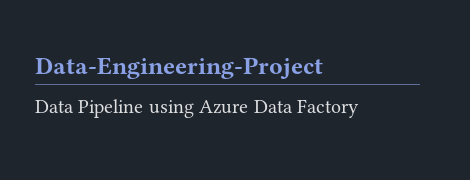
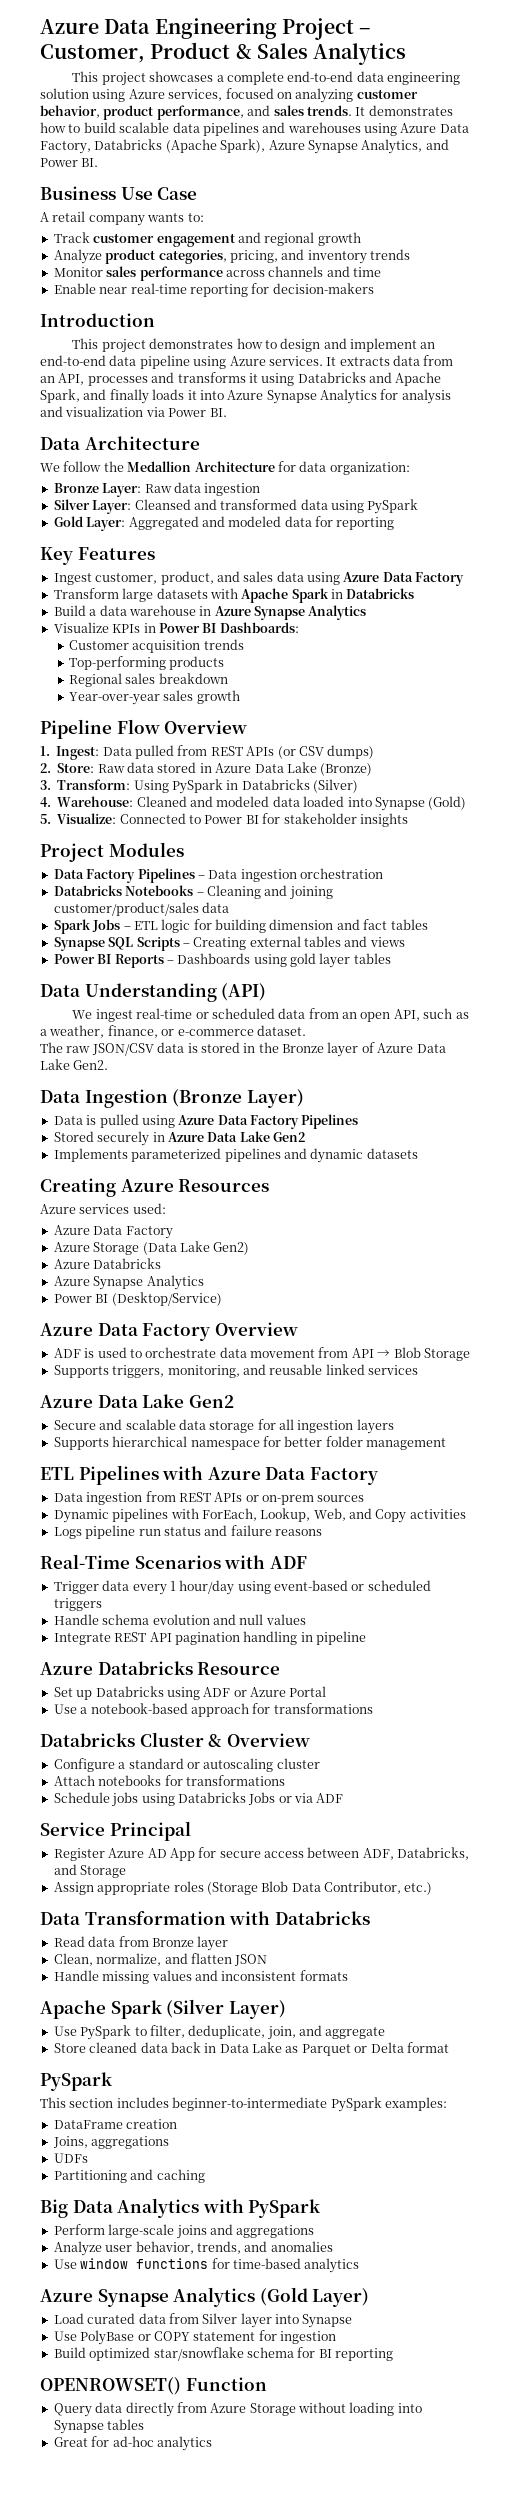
[35,57,323,79] [35,99,359,118] Data-Engineering-Project // Data Pipeline using Azure Data Factory -> [40,18,372,40] [40,42,407,65] [72,71,461,86] [40,88,418,103] [40,105,453,120] [40,122,469,136] [40,139,449,154] [40,158,99,167] [40,186,198,200] [40,211,204,226] [53,232,361,247] [53,249,410,264] [53,266,381,281] [53,283,374,297] [40,313,155,327] [72,338,436,353] [40,355,454,369] [40,372,442,386] [40,389,451,404] [40,406,227,417] [40,436,200,450] [40,461,410,475] [53,482,261,497] [53,499,419,514] [53,516,395,531] [40,547,155,565] [53,571,465,586] [53,588,415,603] [53,605,367,620] [53,622,299,633] [69,639,244,653] [69,656,225,670] [69,673,228,687] [69,690,240,705] [40,719,248,739] [40,745,375,760] [40,762,373,776] [40,779,359,794] [40,796,467,811] [40,813,408,827] [40,842,184,862] [53,868,383,883] [53,885,333,900] [53,902,230,916] [53,919,428,934] [53,936,405,951] [53,953,391,968] [40,983,267,1002] [72,1008,469,1022] [40,1025,306,1038] [40,1042,446,1057] [40,1059,109,1070] [40,1089,304,1108] [53,1114,359,1129] [53,1131,305,1146] [53,1148,418,1163] [40,1178,270,1197] [40,1203,166,1214] [53,1225,173,1239] [53,1241,250,1255] [53,1258,162,1269] [53,1275,204,1290] [53,1292,222,1306] [40,1322,298,1341] [53,1347,470,1361] [53,1364,418,1378] [40,1394,234,1408] [53,1419,394,1434] [53,1436,446,1450] [40,1465,378,1485] [53,1491,365,1505] [53,1508,466,1523] [53,1525,322,1539] [40,1554,307,1569] [53,1580,431,1595] [53,1598,102,1611] [53,1614,306,1625] [53,1631,366,1645] [40,1661,281,1675] [53,1686,327,1700] [53,1703,373,1717] [40,1732,310,1747] [53,1758,320,1772] [53,1775,285,1786] [53,1792,344,1807] [40,1821,191,1841] [53,1847,470,1861] [53,1864,127,1878] [53,1881,433,1895] [40,1911,370,1925] [53,1936,229,1951] [53,1953,268,1966] [53,1970,348,1984] [40,1999,286,2019] [53,2025,386,2040] [53,2042,449,2056] [40,2072,112,2091] [40,2097,447,2112] [53,2119,178,2129] [52,2136,170,2149] [53,2153,88,2163] [53,2169,205,2183] [40,2198,321,2218] [53,2224,315,2239] [53,2241,333,2256] [53,2258,360,2273] [40,2287,370,2307] [53,2313,353,2328] [53,2330,336,2345] [53,2347,393,2361] [40,2377,267,2395] [53,2402,422,2417] [53,2419,145,2434] [53,2436,212,2451] Azure Data Engineering Project – Customer, Product & Sales Analytics // This project showcases a complete end-to-end data engineering solution using Azure services, focused on analyzing customer behavior, product performance, and sales trends. It demonstrates how to build scalable data pipelines and warehouses using Azure Data Factory, Databricks (Apache Spark), Azure Synapse Analytics, and Power BI. // Business Use Case // A retail company wants to: // Track customer engagement and regional growth // Analyze product categories, pricing, and inventory trends // Monitor sales performance across channels and time // Enable near real-time reporting for decision-makers // Introduction // This project demonstrates how to design and implement an end-to-end data pipeline using Azure services. It extracts data from an API, processes and transforms it using Databricks and Apache Spark, and finally loads it into Azure Synapse Analytics for analysis and visualization via Power BI. // Data Architecture // We follow the Medallion Architecture for data organization: // Bronze Layer: Raw data ingestion // Silver Layer: Cleansed and transformed data using PySpark // Gold Layer: Aggregated and modeled data for reporting // Key Features // Ingest customer, product, and sales data using Azure Data Factory // Transform large datasets with Apache Spark in Databricks // Build a data warehouse in Azure Synapse Analytics // Visualize KPIs in Power BI Dashboards: // Customer acquisition trends // Top-performing products // Regional sales breakdown // Year-over-year sales growth // Pipeline Flow Overview // 1. Ingest: Data pulled from REST APIs (or CSV dumps) // 2. Store: Raw data stored in Azure Data Lake (Bronze) // 3. Transform: Using PySpark in Databricks (Silver) // 4. Warehouse: Cleaned and modeled data loaded into Synapse (Gold) // 5. Visualize: Connected to Power BI for stakeholder insights // Project Modules // Data Factory Pipelines – Data ingestion orchestration // Databricks Notebooks – Cleaning and joining customer/product/sales data // Spark Jobs – ETL logic for building dimension and fact tables // Synapse SQL Scripts – Creating external tables and views // Power BI Reports – Dashboards using gold layer tables // Data Understanding (API) // We ingest real-time or scheduled data from an open API, such as a weather, finance, or e-commerce dataset. // The raw JSON/CSV data is stored in the Bronze layer of Azure Data Lake Gen2. // Data Ingestion (Bronze Layer) // Data is pulled using Azure Data Factory Pipelines // Stored securely in Azure Data Lake Gen2 // Implements parameterized pipelines and dynamic datasets // Creating Azure Resources // Azure services used: // Azure Data Factory // Azure Storage (Data Lake Gen2) // Azure Databricks // Azure Synapse Analytics // Power BI (Desktop/Service) // Azure Data Factory Overview // ADF is used to orchestrate data movement from API → Blob Storage // Supports triggers, monitoring, and reusable linked services // Azure Data Lake Gen2 // Secure and scalable data storage for all ingestion layers // Supports hierarchical namespace for better folder management // ETL Pipelines with Azure Data Factory // Data ingestion from REST APIs or on-prem sources // Dynamic pipelines with ForEach, Lookup, Web, and Copy activities // Logs pipeline run status and failure reasons // Real-Time Scenarios with ADF // Trigger data every 1 hour/day using event-based or scheduled triggers // Handle schema evolution and null values // Integrate REST API pagination handling in pipeline // Azure Databricks Resource // Set up Databricks using ADF or Azure Portal // Use a notebook-based approach for transformations // Databricks Cluster & Overview // Configure a standard or autoscaling cluster // Attach notebooks for transformations // Schedule jobs using Databricks Jobs or via ADF // Service Principal // Register Azure AD App for secure access between ADF, Databricks, and Storage // Assign appropriate roles (Storage Blob Data Contributor, etc.) // Data Transformation with Databricks // Read data from Bronze layer // Clean, normalize, and flatten JSON // Handle missing values and inconsistent formats // Apache Spark (Silver Layer) // Use PySpark to filter, deduplicate, join, and aggregate // Store cleaned data back in Data Lake as Parquet or Delta format // PySpark // This section includes beginner-to-intermediate PySpark examples: // DataFrame creation // Joins, aggregations // UDFs // Partitioning and caching // Big Data Analytics with PySpark // Perform large-scale joins and aggregations // Analyze user behavior, trends, and anomalies // Use window functions for time-based analytics // Azure Synapse Analytics (Gold Layer) // Load curated data from Silver layer into Synapse // Use PolyBase or COPY statement for ingestion // Build optimized star/snowflake schema for BI reporting // OPENROWSET() Function // Query data directly from Azure Storage without loading into Synapse tables // Great for ad-hoc analytics

